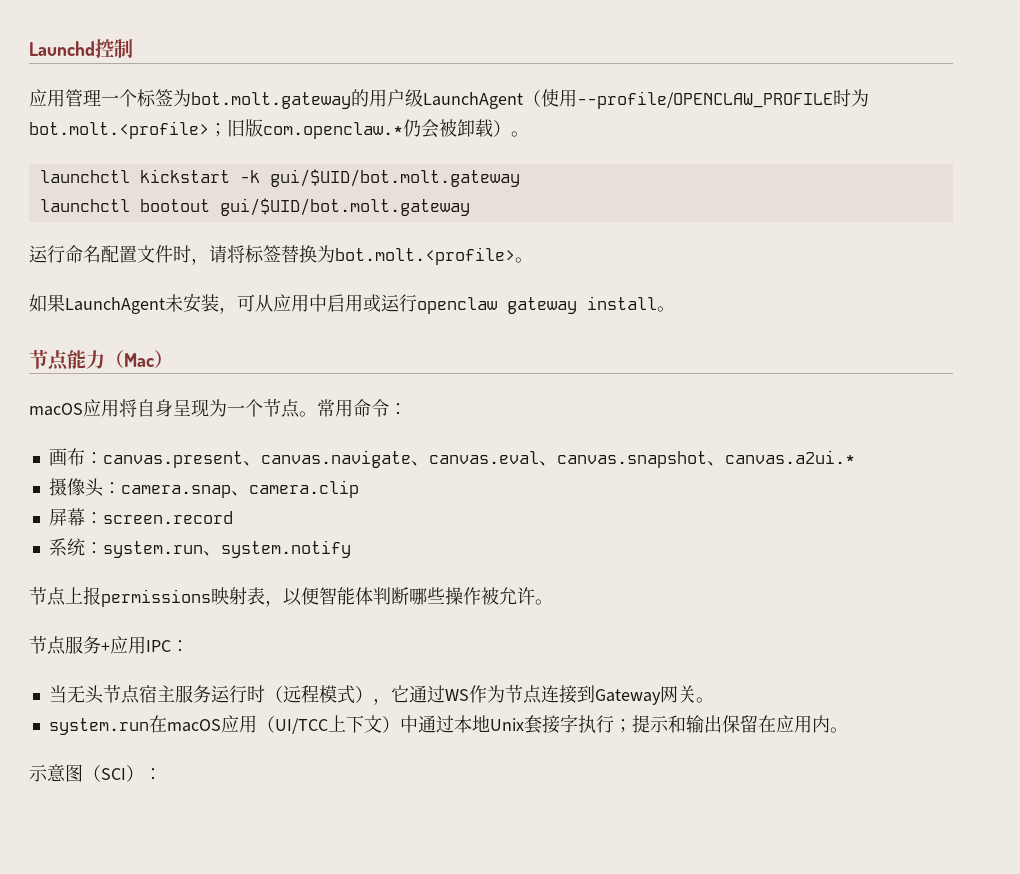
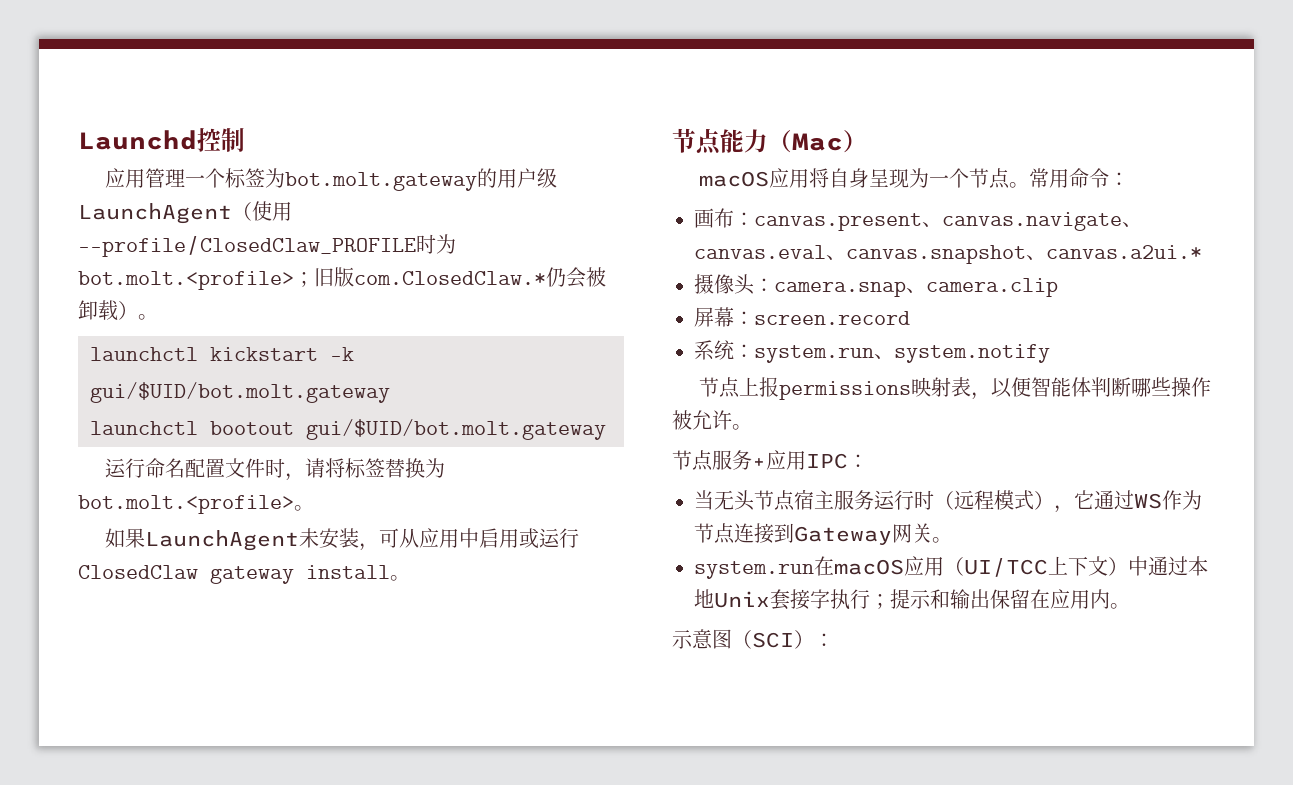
[577,91,833,109] --profile/OPENCLAW_PROFILE -> [78,236,416,257] --profile/ClosedClaw_PROFILE
[263,122,403,139] com.openclaw.* -> [354,271,546,285] com.ClosedClaw.*
[417,297,497,314] openclaw -> [78,565,198,579] ClosedClaw

